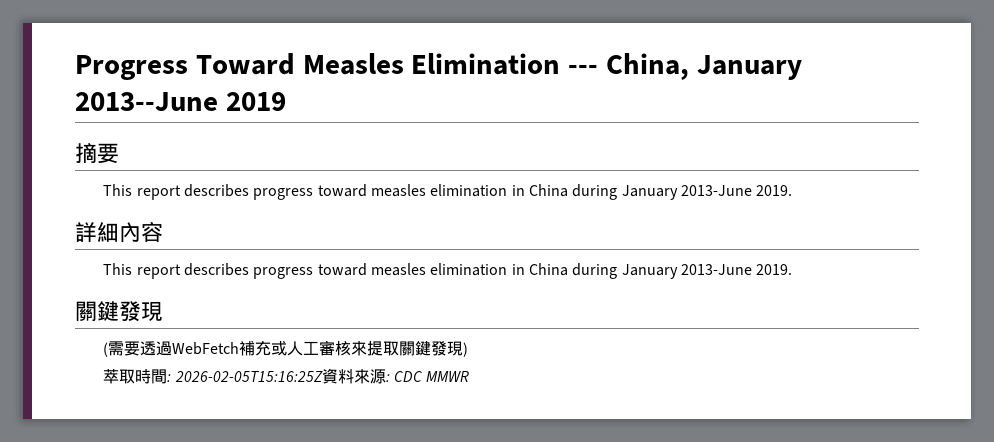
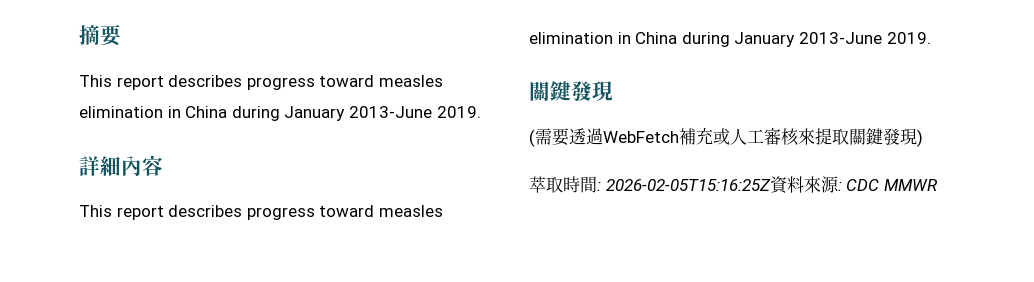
[75,53,802,80] [75,92,286,111] Progress Toward Measles Elimination --- China, January 2013--June 2019 // -> (79, 35) none

